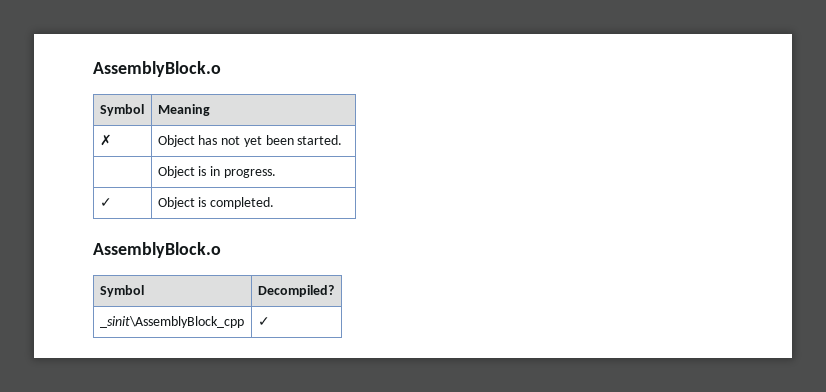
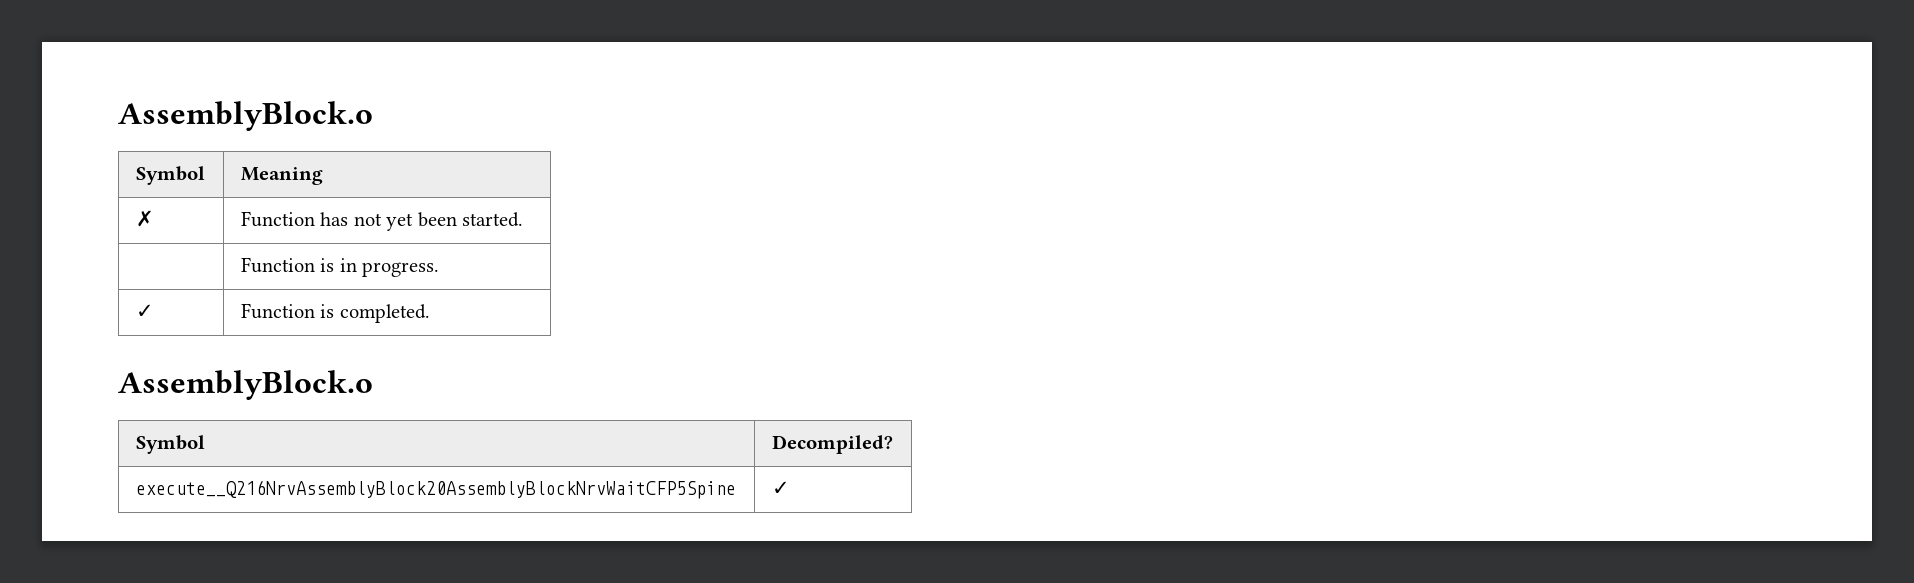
[157,135,195,147] Object -> [240,211,315,227] Function
[157,166,195,178] Object -> [240,257,315,273] Function
[157,197,195,209] Object -> [240,303,315,319] Function
[99,316,244,328] _sinit\AssemblyBlock_cpp -> [135,480,736,499] execute__Q216NrvAssemblyBlock20AssemblyBlockNrvWaitCFP5Spine

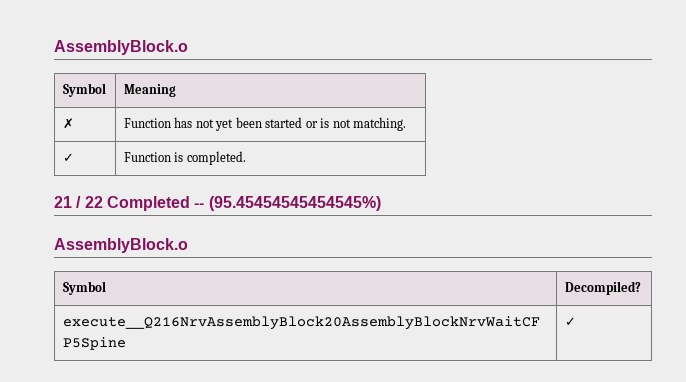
[462,212,524,227] [240,257,440,277] started. // | Function is in progress. -> [265,117,407,131] started or is not matching.
(430, 313) none -> [54,196,381,211] // 21 / 22 Completed -- (95.45454545454545%)

